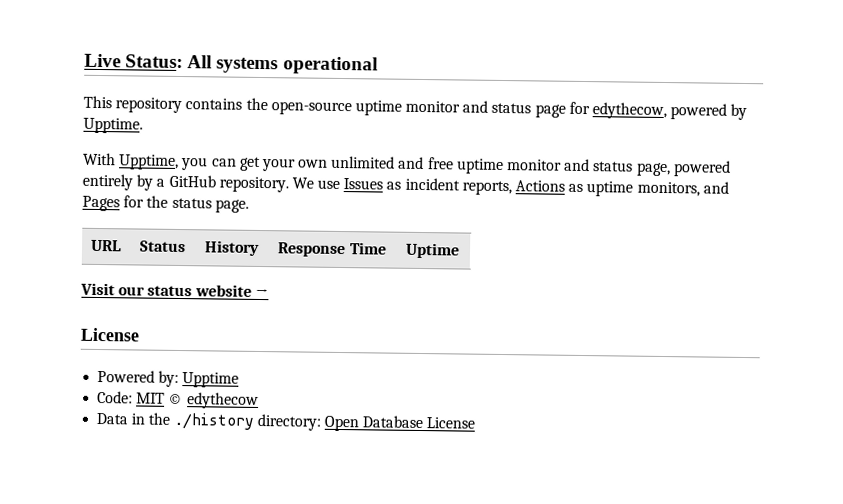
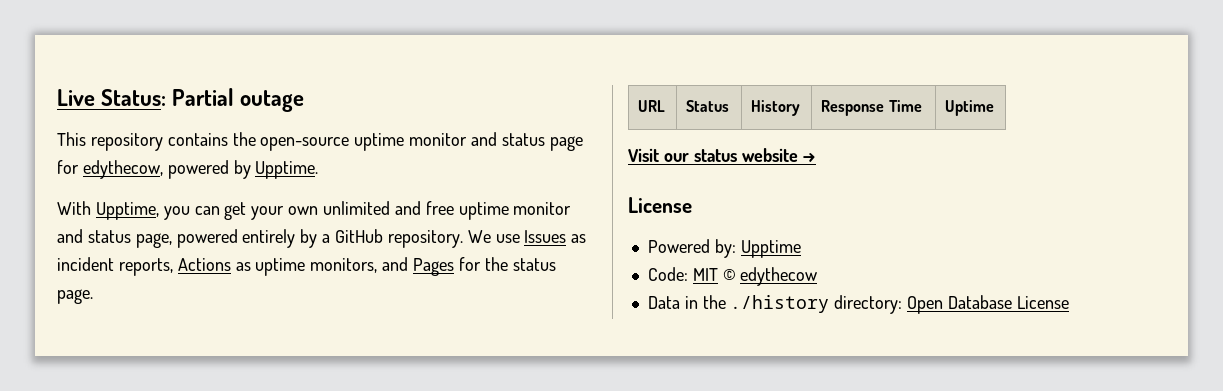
[187,55,378,75] All systems operational -> [172,88,305,112] Partial outage

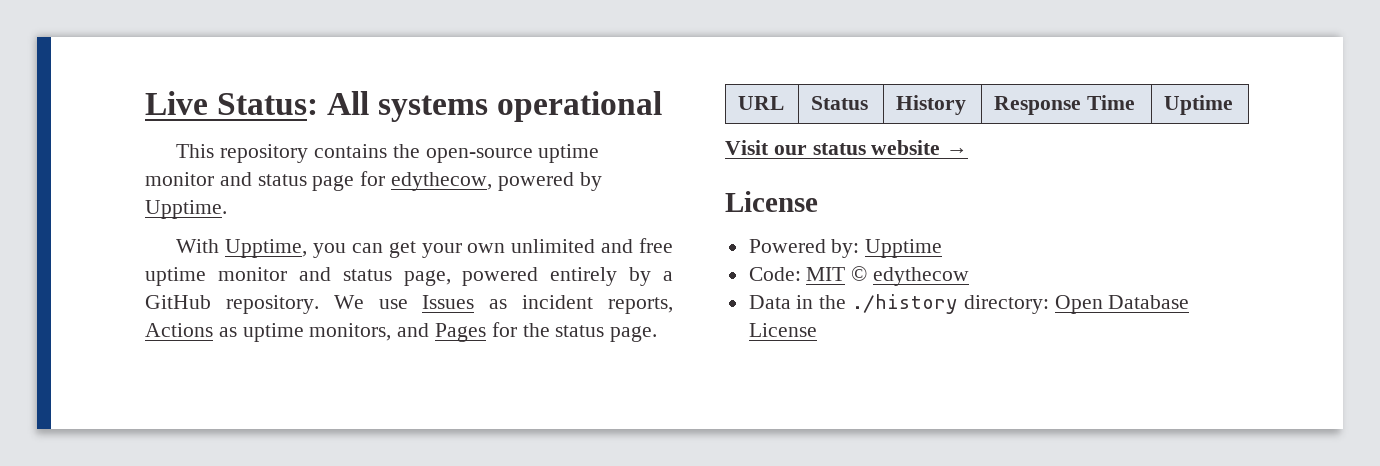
[172,88,305,112] Partial outage -> [327,91,663,122] All systems operational

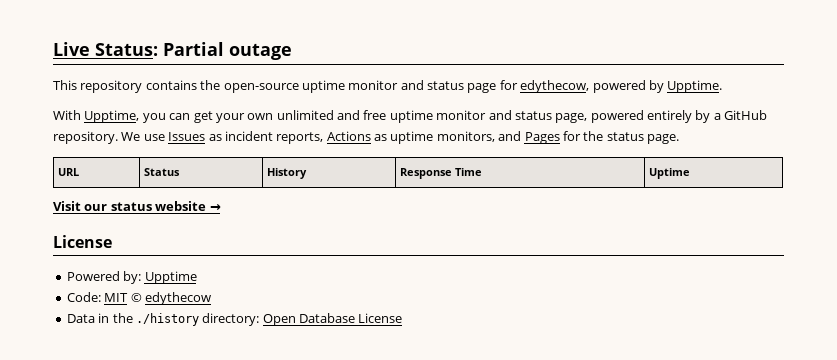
[327,91,663,122] All systems operational -> [163,42,292,60] Partial outage

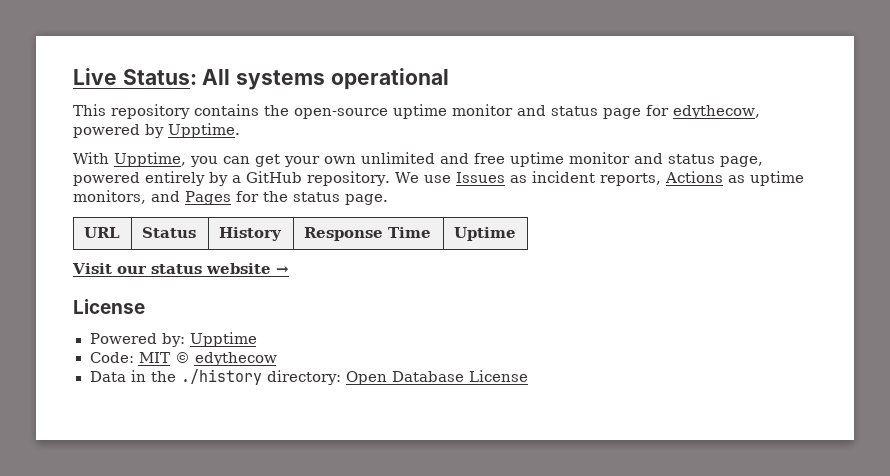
[163,42,292,60] Partial outage -> [202,68,449,90] All systems operational

